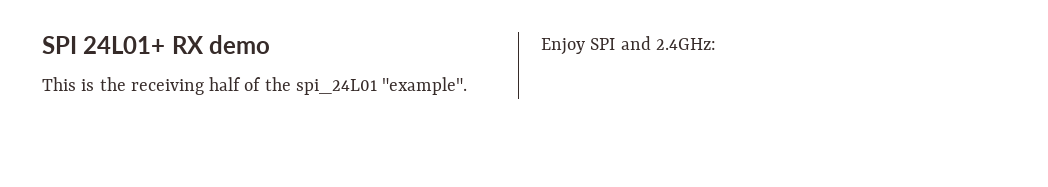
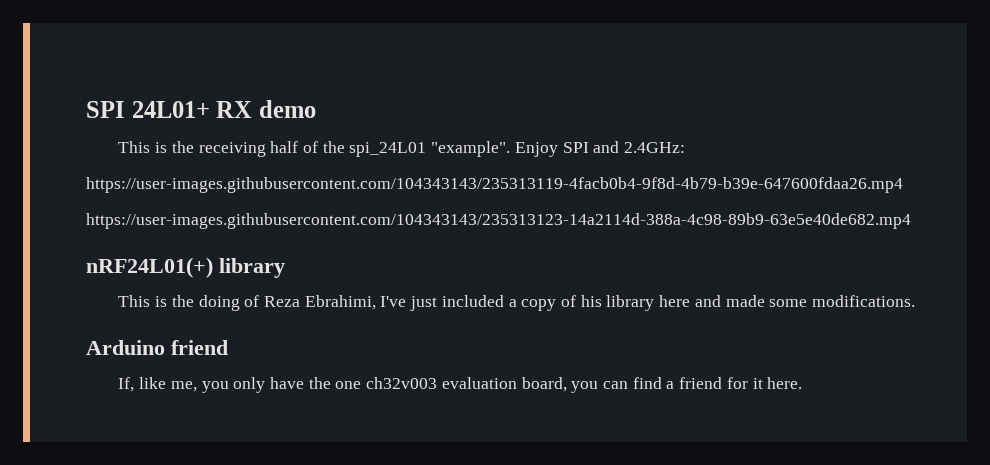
(716, 44) none -> [86,177,903,193] [86,213,911,229] [86,257,285,278] [118,295,916,311] [86,340,228,355] [118,377,803,393] // https://user-images.githubusercontent.com/104343143/235313119-4facb0b4-9f8d-4b79-b39e-647600fdaa26.mp4 // https://user-images.githubusercontent.com/104343143/235313123-14a2114d-388a-4c98-89b9-63e5e40de682.mp4 // nRF24L01(+) library // This is the doing of Reza Ebrahimi, I've just included a copy of his library here and made some modifications. // Arduino friend // If, like me, you only have the one ch32v003 evaluation board, you can find a friend for it here.

